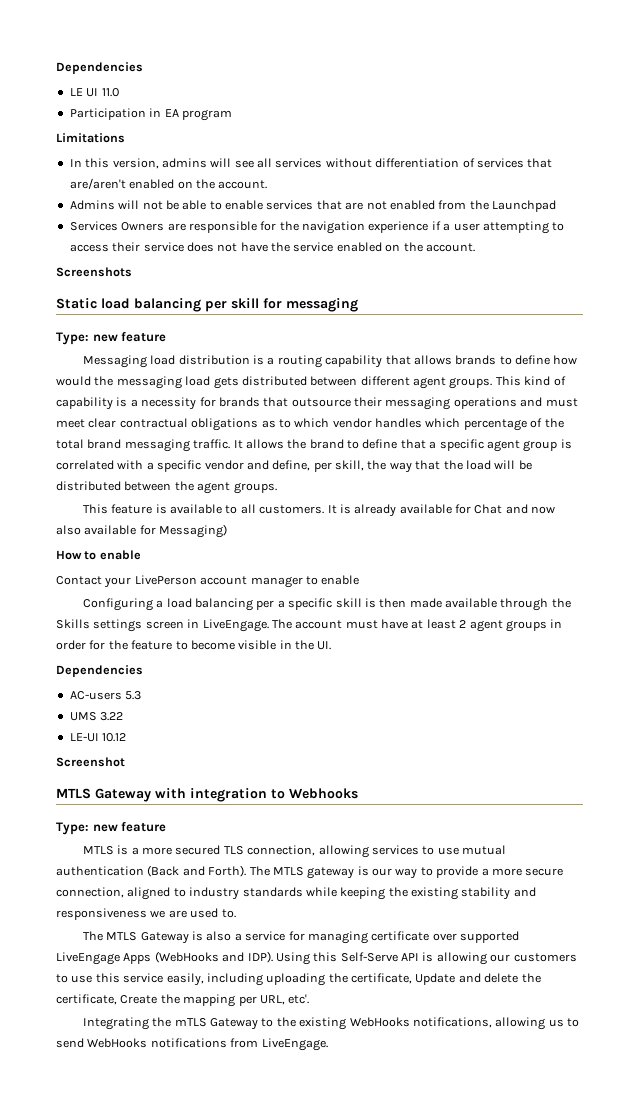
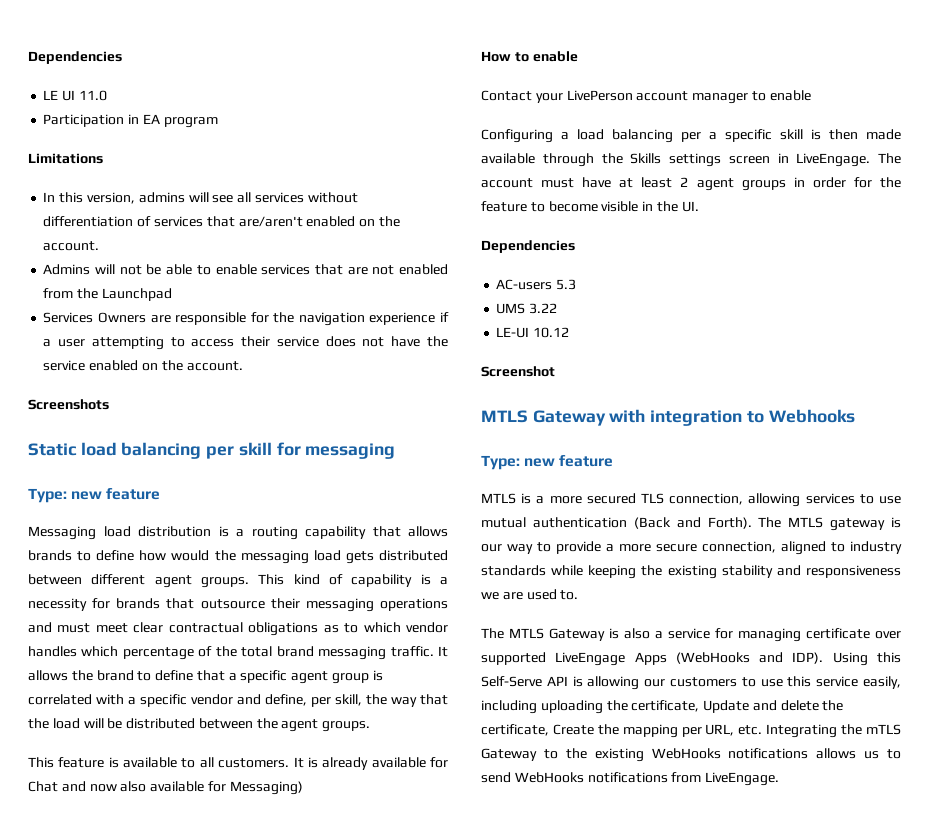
[288,994,310,1004] etc'. // -> [738,725,763,735] etc.
[412,1017,546,1030] notifications, allowing -> [728,748,857,759] notifications allows

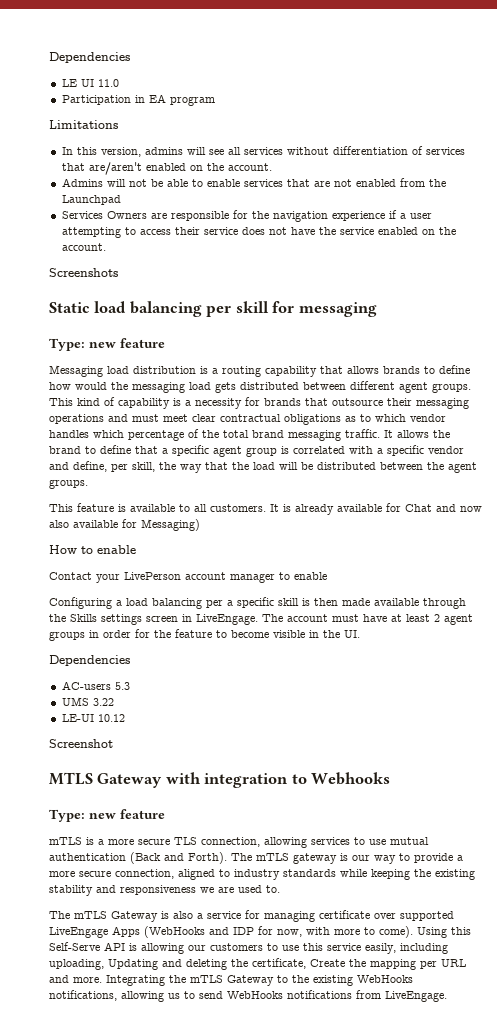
[481,493,516,504] MTLS -> [49,837,82,845] mTLS
[586,493,636,504] secured -> [138,839,170,845] secure
[788,517,824,528] MTLS -> [256,853,289,861] mTLS
[509,628,544,639] MTLS -> [74,911,107,919] mTLS
[792,652,824,664] IDP). -> [233,926,413,938] IDP for now, with more to come).
[540,700,819,714] uploading the certificate, Update and delete -> [49,959,227,970] uploading, Updating and deleting
[705,724,763,736] URL, etc. -> [441,959,466,967] [49,975,102,983] URL and more.
[728,748,857,759] notifications allows -> [49,990,164,1002] notifications, allowing

